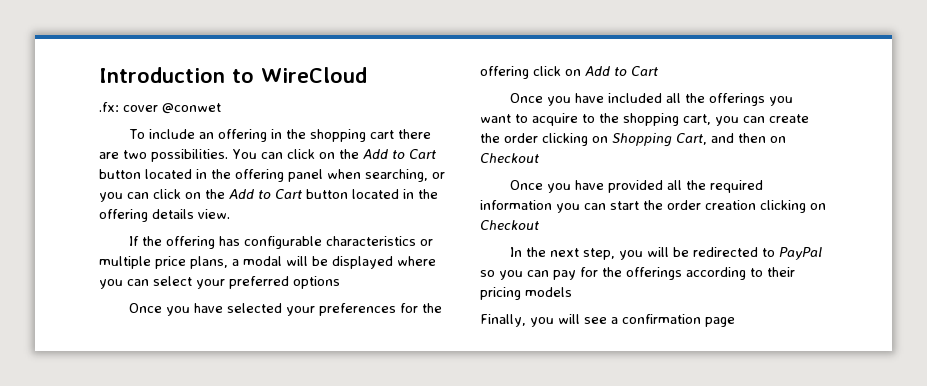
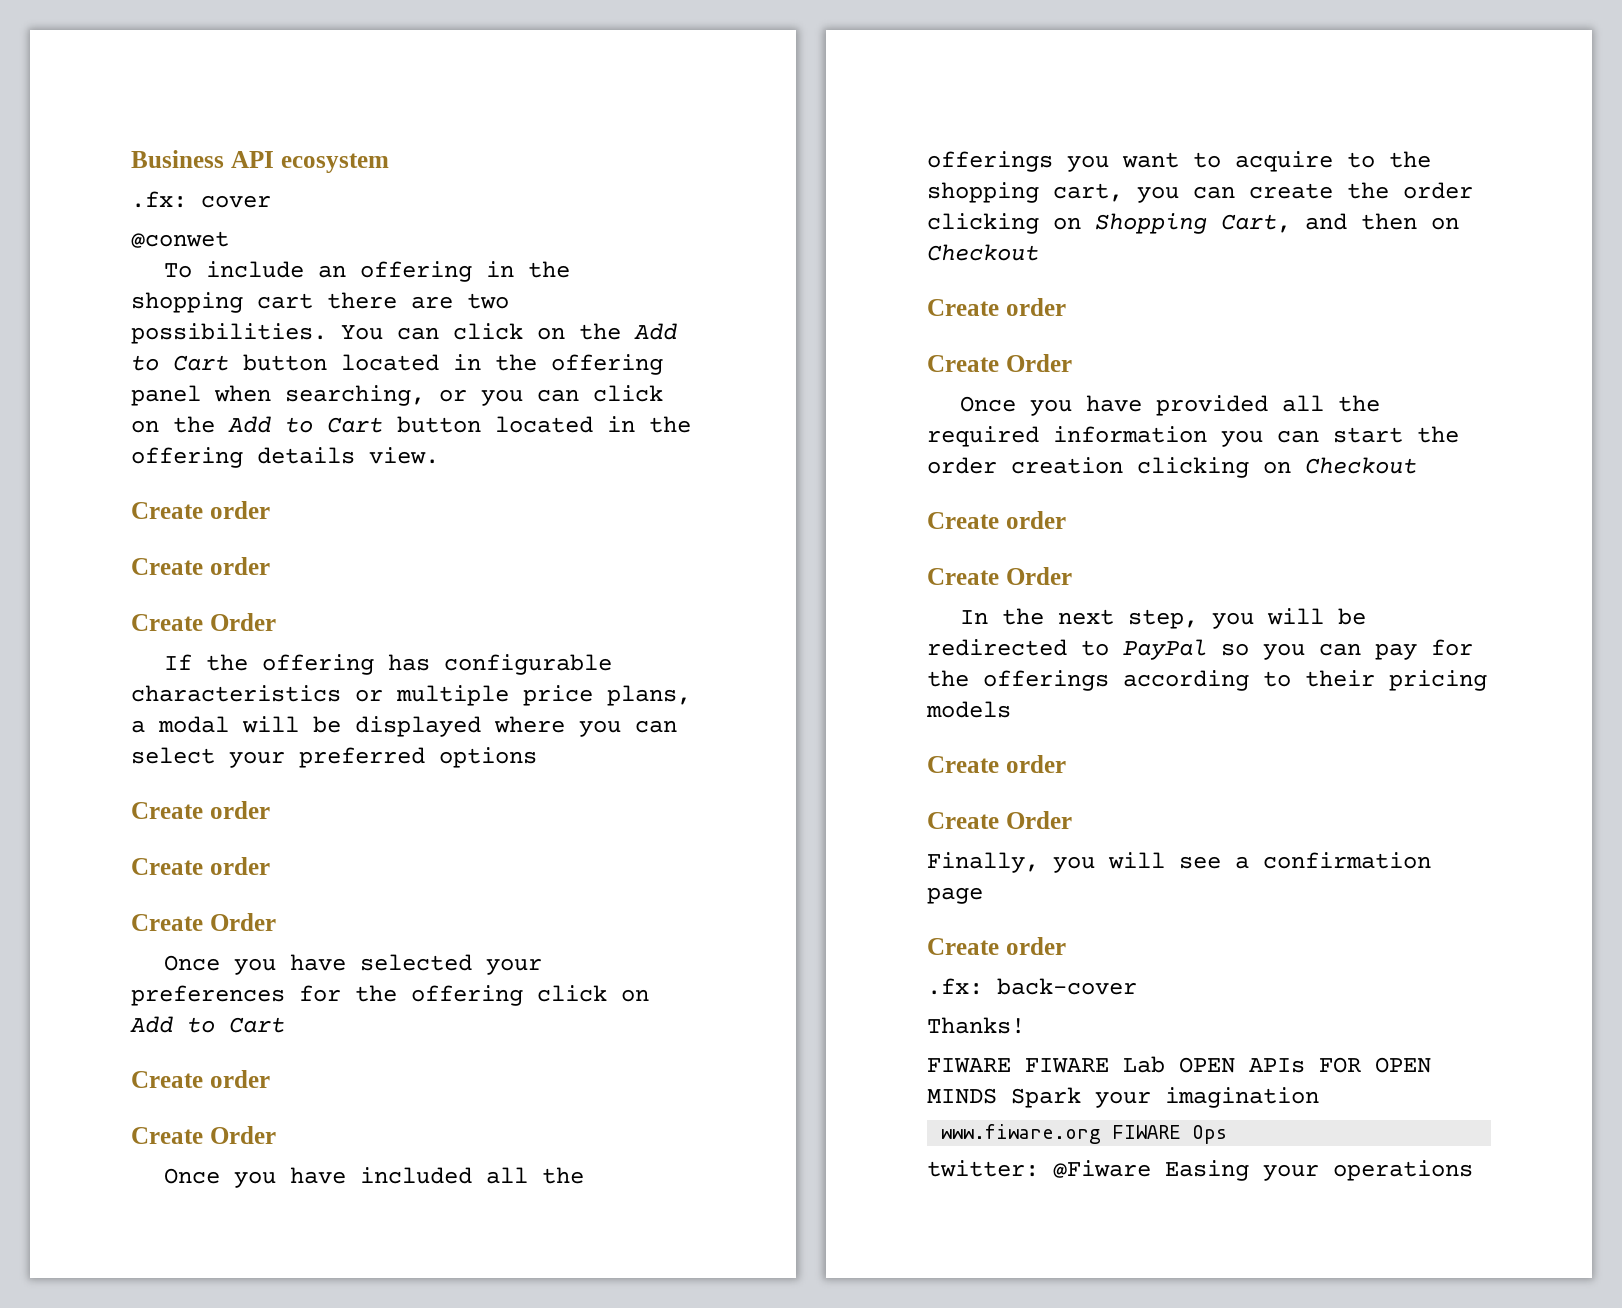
[99,67,367,83] Introduction to WireCloud -> [131,150,389,173] Business API ecosystem
(158, 108) none -> (271, 201) //
(230, 214) none -> [131,501,270,519] [131,557,270,575] [131,613,276,631] // Create order // Create order // Create Order
(340, 282) none -> [131,801,270,819] [131,857,270,875] [131,913,276,931] // Create order // Create order // Create Order
(658, 71) none -> [131,1070,270,1088] [131,1126,276,1144] // Create order // Create Order
(539, 158) none -> [927,298,1066,316] [927,354,1072,372] // Create order // Create Order
(539, 225) none -> [927,511,1066,529] [927,567,1072,585] // Create order // Create Order
(572, 292) none -> [927,755,1066,773] [927,811,1072,829] // Create order // Create Order
(735, 322) none -> [927,937,1066,955] [927,978,1137,995] [927,1017,1025,1034] [927,1056,1431,1073] [927,1087,1319,1108] [941,1124,1228,1144] [927,1160,1473,1181] // Create order // .fx: back-cover // Thanks! // FIWARE FIWARE Lab OPEN APIs FOR OPEN MINDS Spark your imagination // www.fiware.org FIWARE Ops // twitter: @Fiware Easing your operations

